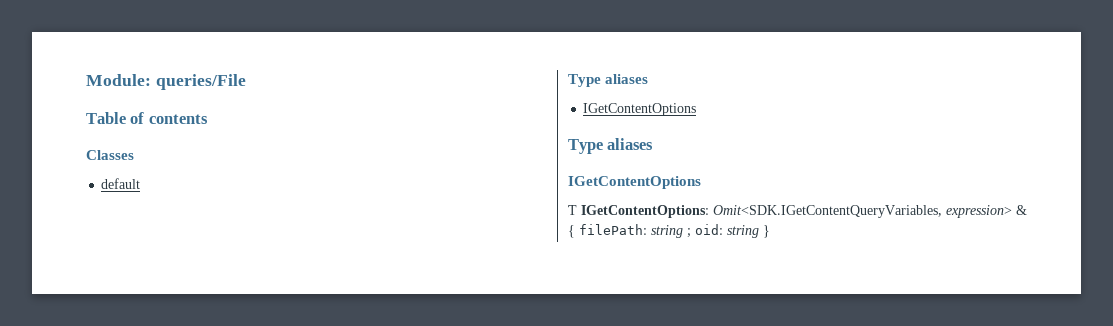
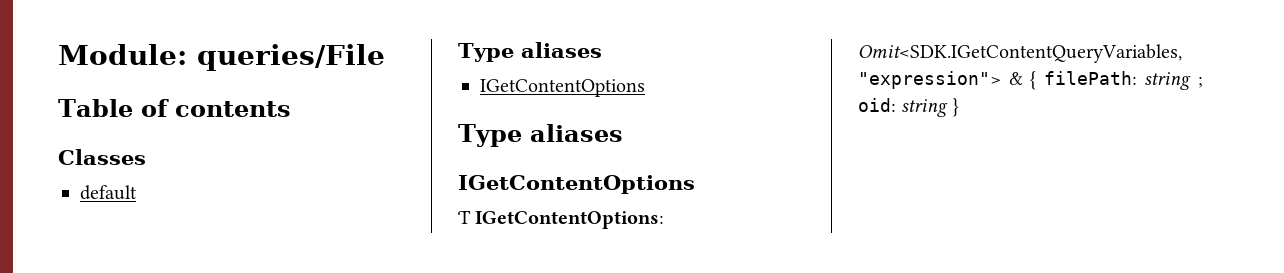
[946,205,1012,218] expression> -> [858,71,1001,89] "expression">

